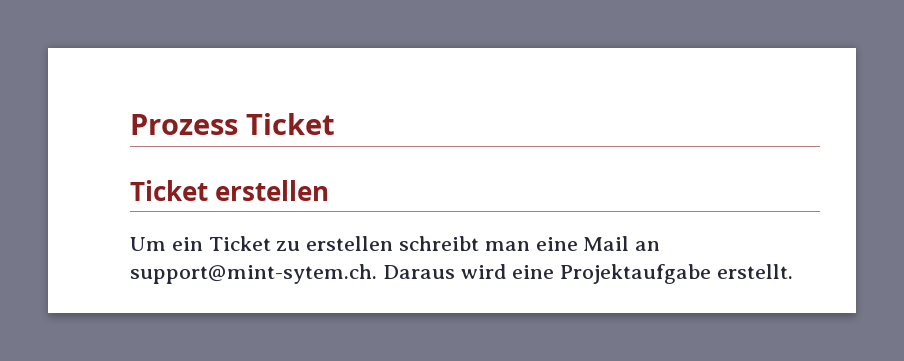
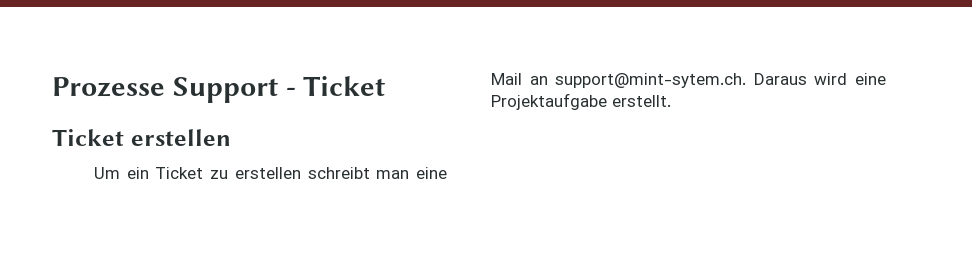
[130,114,238,135] Prozess -> [52,77,296,103] Prozesse Support -

